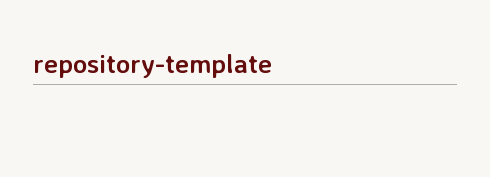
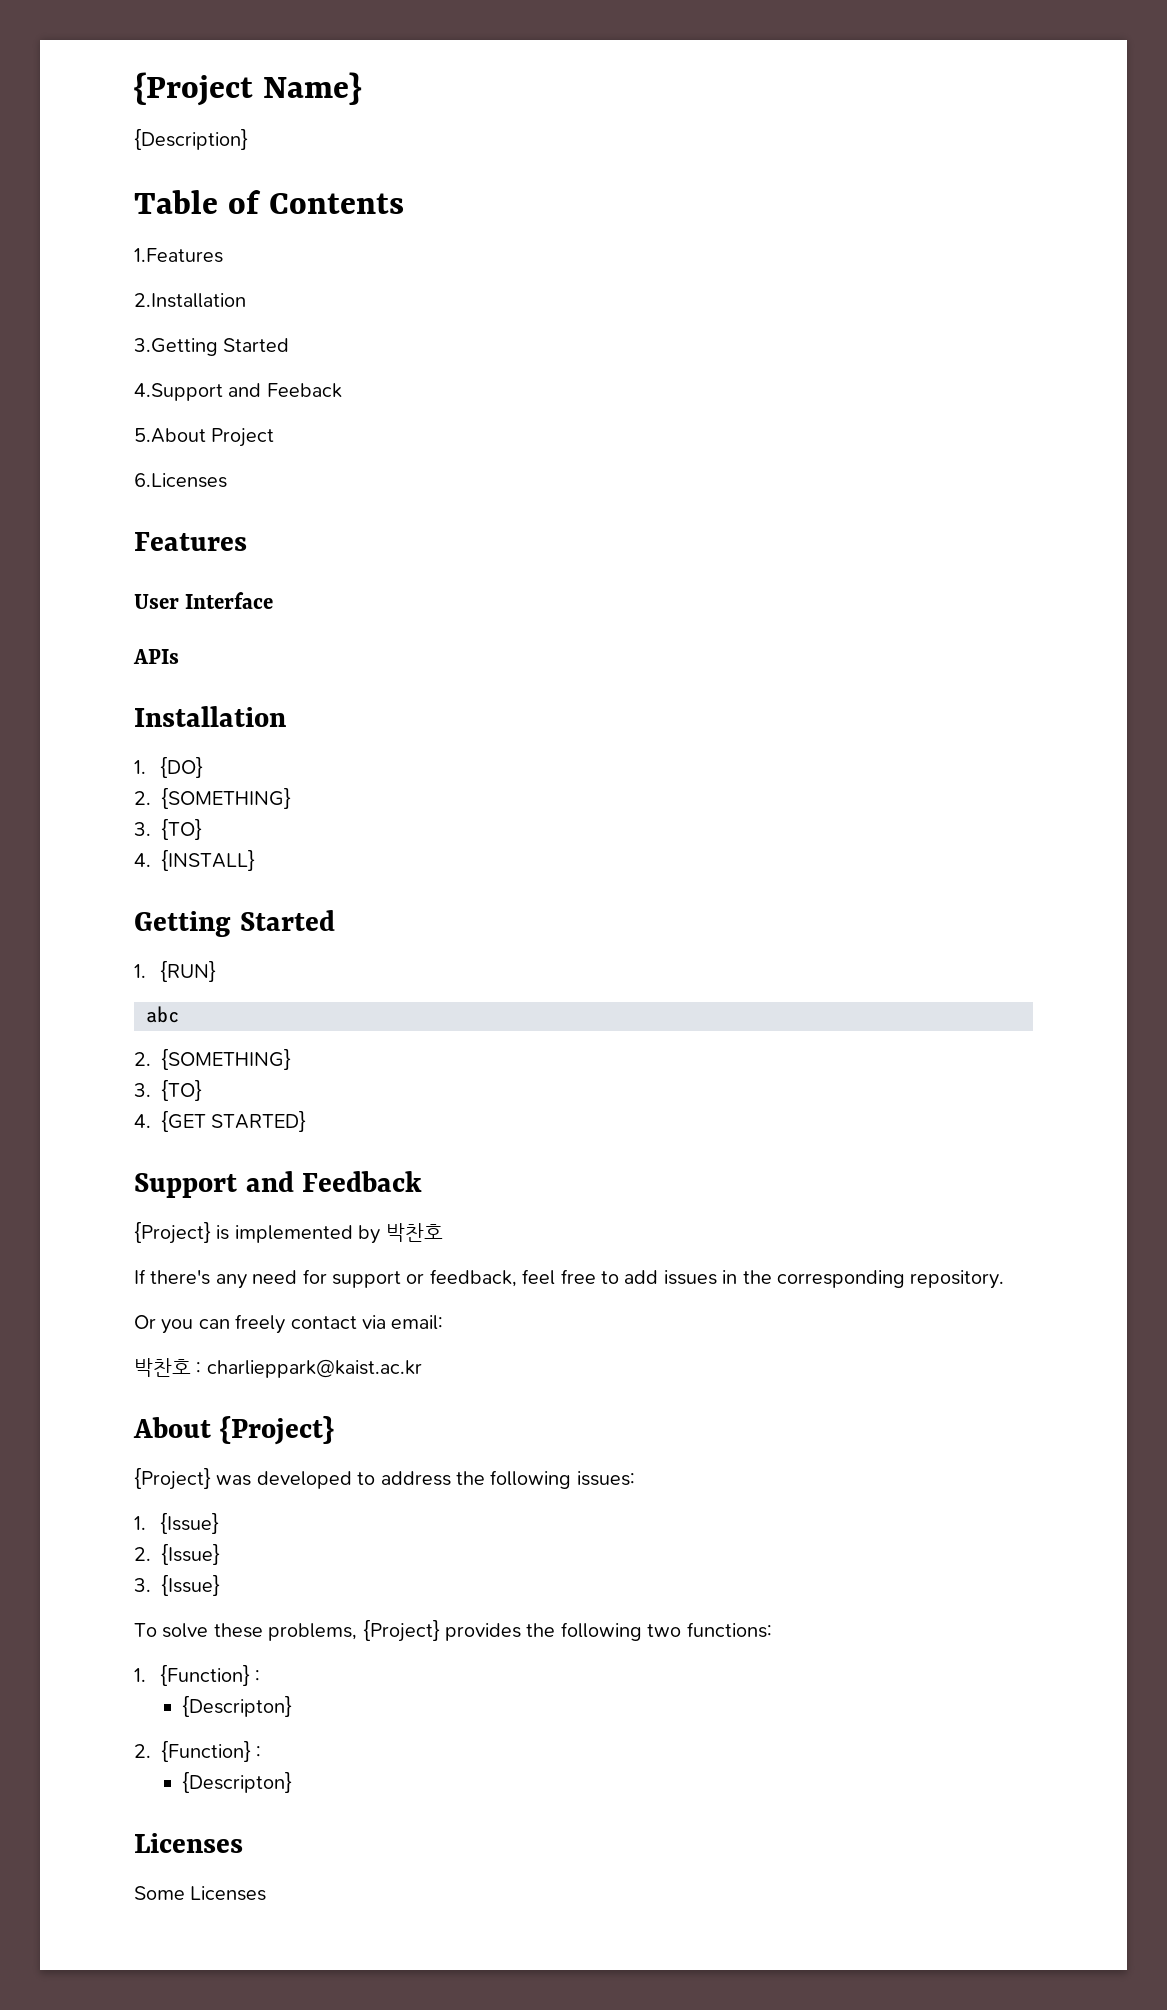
[33,54,272,78] repository-template -> [134,72,362,106] [134,129,248,150] [134,190,404,214] [134,248,223,263] [134,293,246,308] [134,338,290,356] [134,383,342,401] [134,428,275,447] [134,473,227,488] [134,532,247,551] [134,592,274,609] [133,649,179,664] [134,706,286,727] [134,757,203,778] [134,788,291,809] [134,819,202,840] [134,850,255,871] [134,910,335,937] [134,961,216,982] [146,1006,179,1023] [134,1049,291,1070] [134,1080,202,1101] [134,1111,307,1132] [134,1171,423,1198] [134,1222,443,1244] [134,1269,1005,1289] [134,1314,444,1334] [134,1358,422,1378] [133,1416,334,1445] [134,1468,635,1490] [134,1513,219,1534] [134,1544,220,1565] [134,1575,220,1596] [134,1620,772,1642] [134,1665,261,1686] [181,1696,292,1717] [134,1741,262,1762] [181,1772,292,1793] [134,1833,243,1853] [134,1886,267,1901] {Project Name} // {Description} // Table of Contents // 1.Features // 2.Installation // 3.Getting Started // 4.Support and Feeback // 5.About Project // 6.Licenses // Features // User Interface // APIs // Installation // 1. {DO} // 2. {SOMETHING} // 3. {TO} // 4. {INSTALL} // Getting Started // 1. {RUN} // abc // 2. {SOMETHING} // 3. {TO} // 4. {GET STARTED} // Support and Feedback // {Project} is implemented by 박찬호 // If there's any need for support or feedback, feel free to add issues in the corresponding repository. // Or you can freely contact via email: // 박찬호 : charlieppark@kaist.ac.kr // About {Project} // {Project} was developed to address the following issues: // 1. {Issue} // 2. {Issue} // 3. {Issue} // To solve these problems, {Project} provides the following two functions: // 1. {Function} : // {Descripton} // 2. {Function} : // {Descripton} // Licenses // Some Licenses

